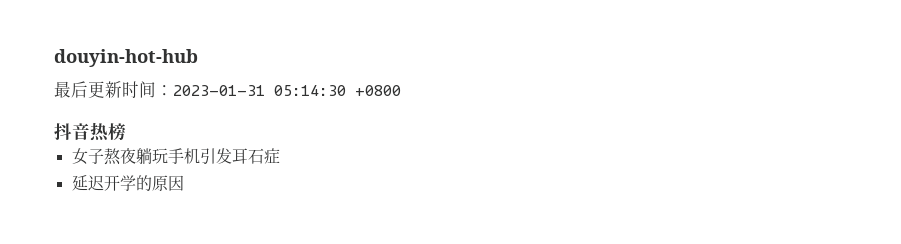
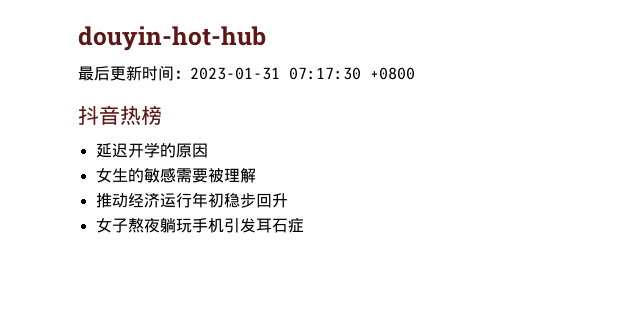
[274,85,346,96] 05:14:30 -> [289,67,361,80] 07:17:30
(126, 132) none -> [95,142,208,158] [95,167,256,183] [95,192,288,208] // 延迟开学的原因 // 女生的敏感需要被理解 // 推动经济运行年初稳步回升
[71,175,184,191] // 延迟开学的原因 -> (304, 225) none

